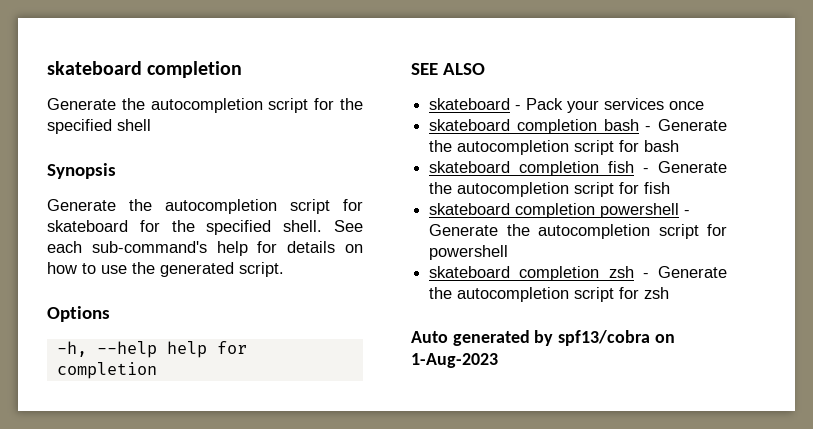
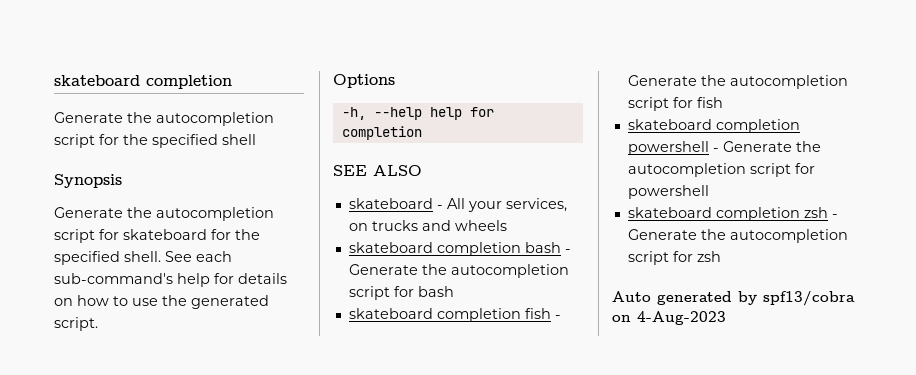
[526,98,705,113] Pack your services once -> [446,198,567,212] [348,220,507,231] All your services, on trucks and wheels
[411,353,498,368] 1-Aug-2023 -> [637,311,726,325] 4-Aug-2023

